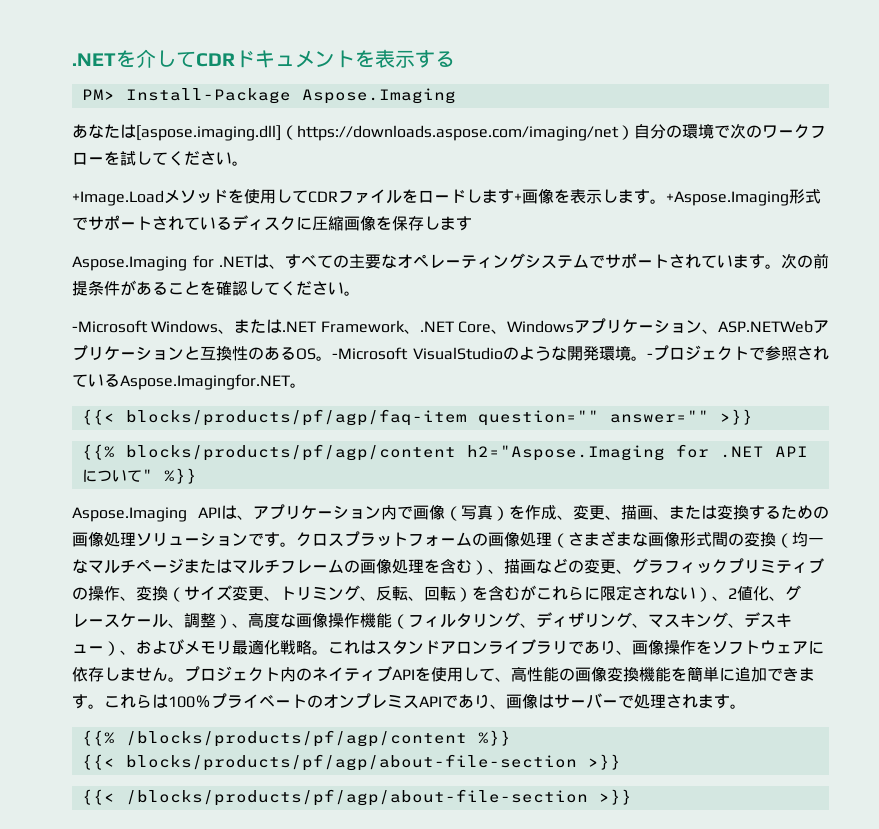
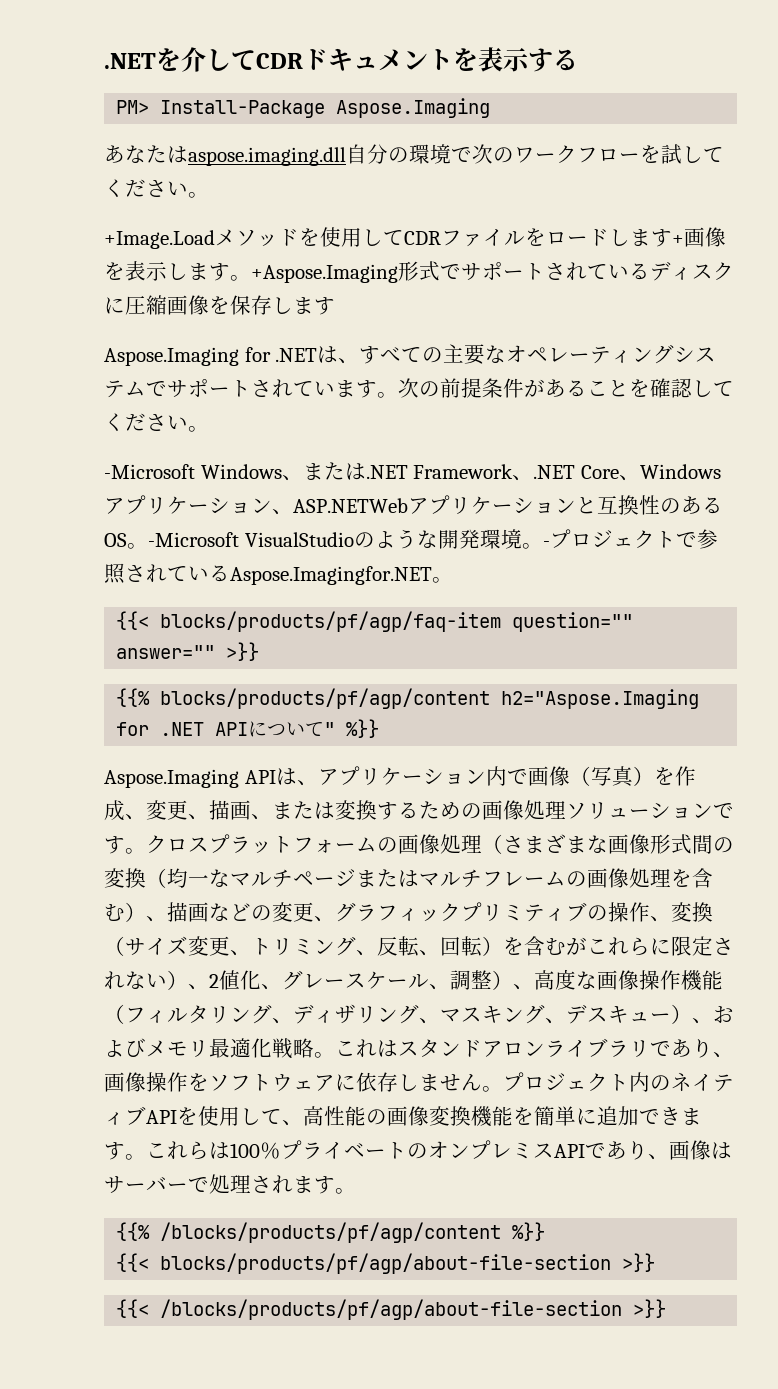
[136,125,634,141] [aspose.imaging.dll]（https://downloads.aspose.com/imaging/net） -> [188,147,346,166] aspose.imaging.dll

